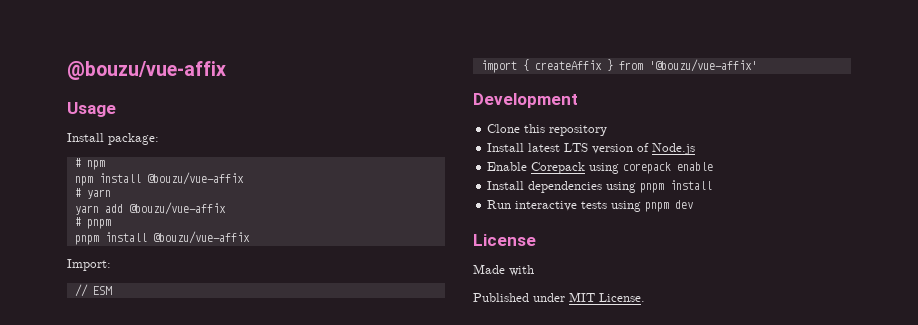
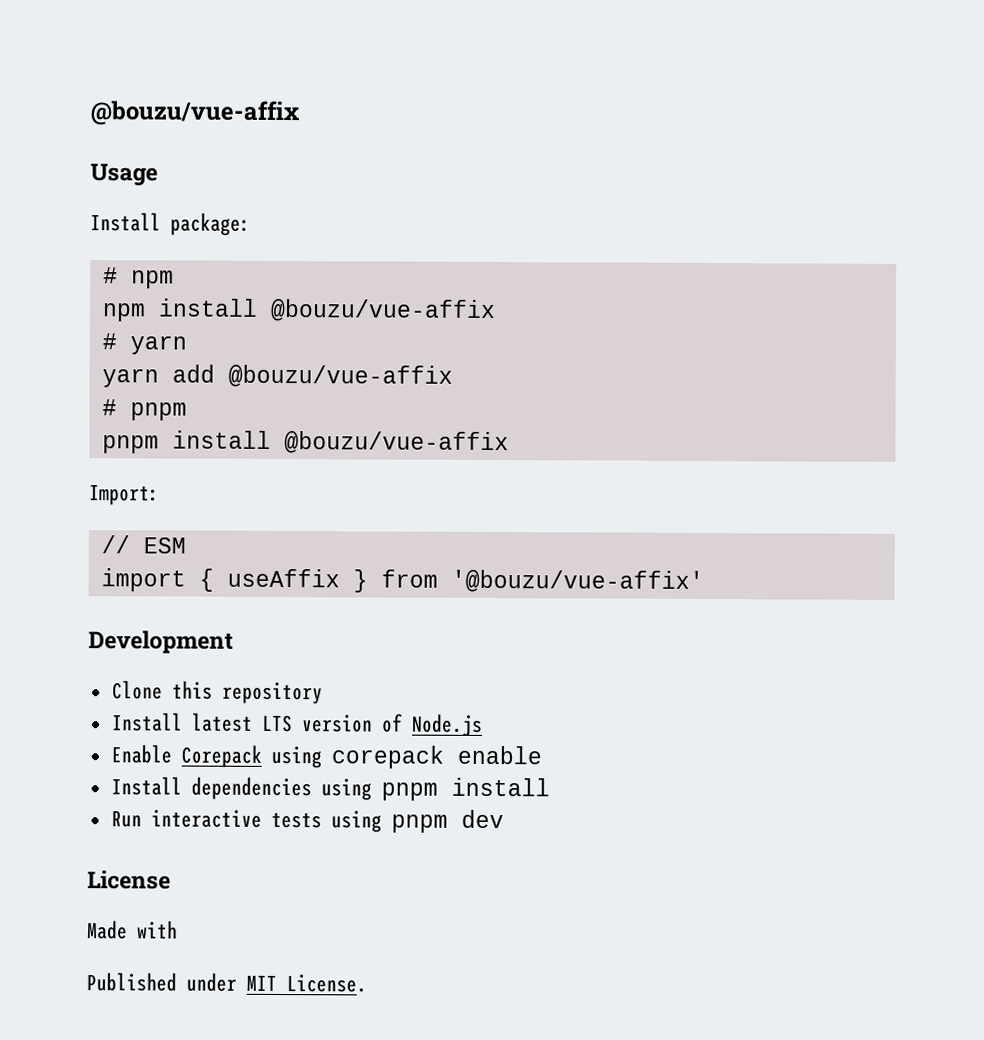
[534,60,602,70] createAffix -> [226,568,340,588] useAffix

